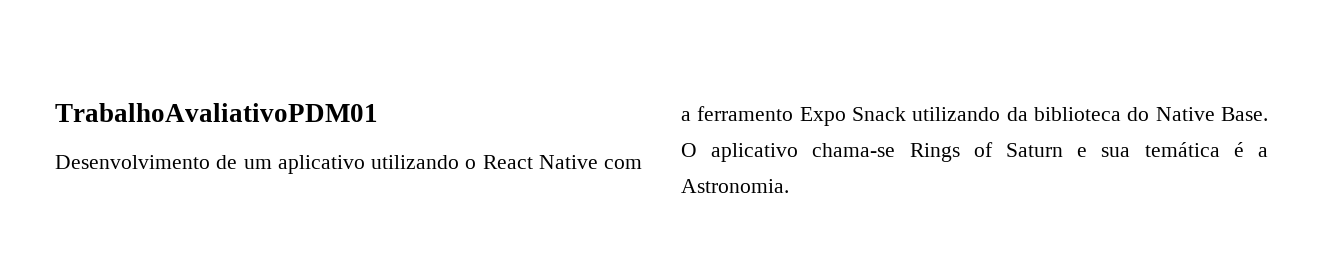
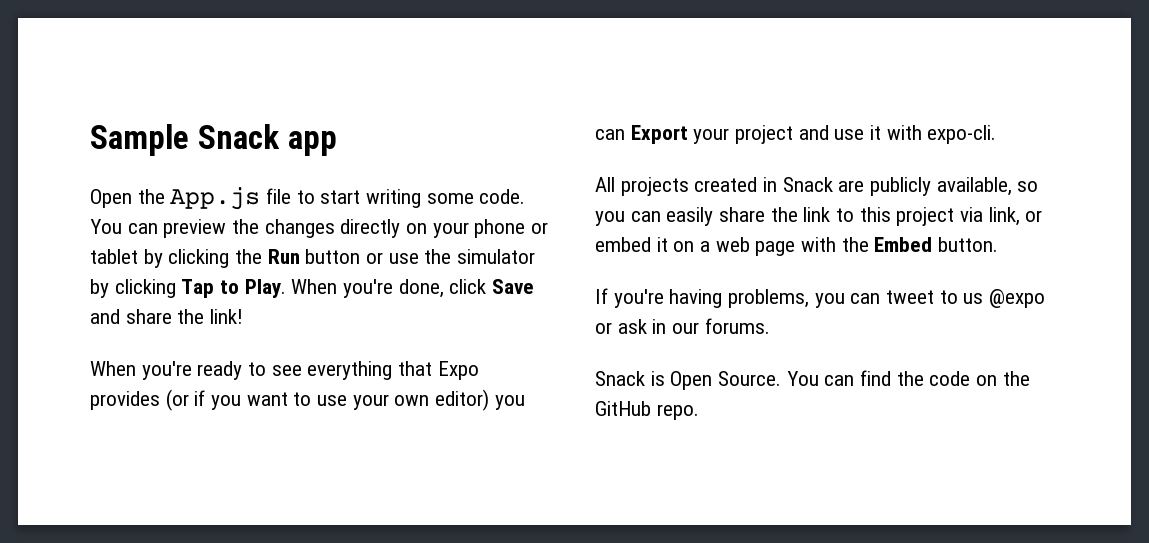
[55,103,378,122] [55,155,642,174] [681,106,1268,126] [681,142,1268,162] [681,179,789,193] TrabalhoAvaliativoPDM01 // Desenvolvimento de um aplicativo utilizando o React Native com a ferramento Expo Snack utilizando da biblioteca do Native Base. O aplicativo chama-se Rings of Saturn e sua temática é a Astronomia. -> [90,124,337,156] [90,187,526,210] [90,219,549,238] [90,249,536,268] [90,279,535,298] [90,309,244,324] [90,361,479,380] [90,389,525,411] [595,125,997,144] [595,177,1039,196] [595,207,1043,226] [595,237,999,256] [595,288,1046,308] [595,318,770,334] [595,370,1030,390] [595,401,699,420] Sample Snack app // Open the App.js file to start writing some code. You can preview the changes directly on your phone or tablet by clicking the Run button or use the simulator by clicking Tap to Play. When you're done, click Save and share the link! // When you're ready to see everything that Expo provides (or if you want to use your own editor) you can Export your project and use it with expo-cli. // All projects created in Snack are publicly available, so you can easily share the link to this project via link, or embed it on a web page with the Embed button. // If you're having problems, you can tweet to us @expo or ask in our forums. // Snack is Open Source. You can find the code on the GitHub repo.

